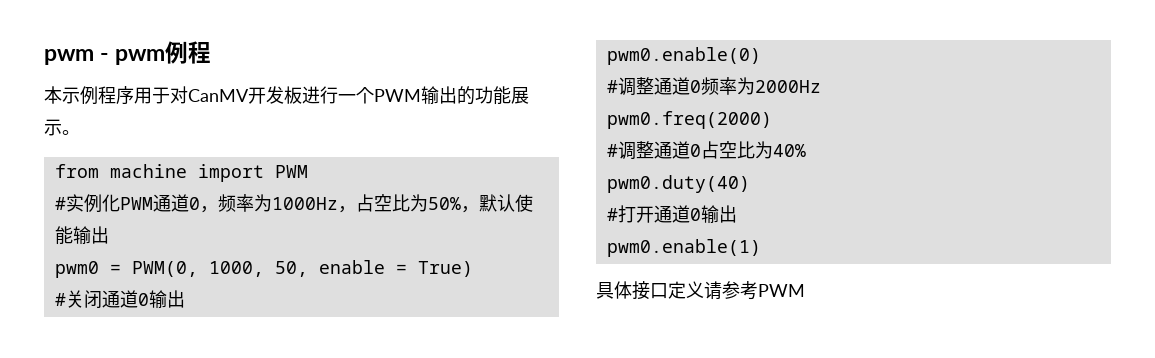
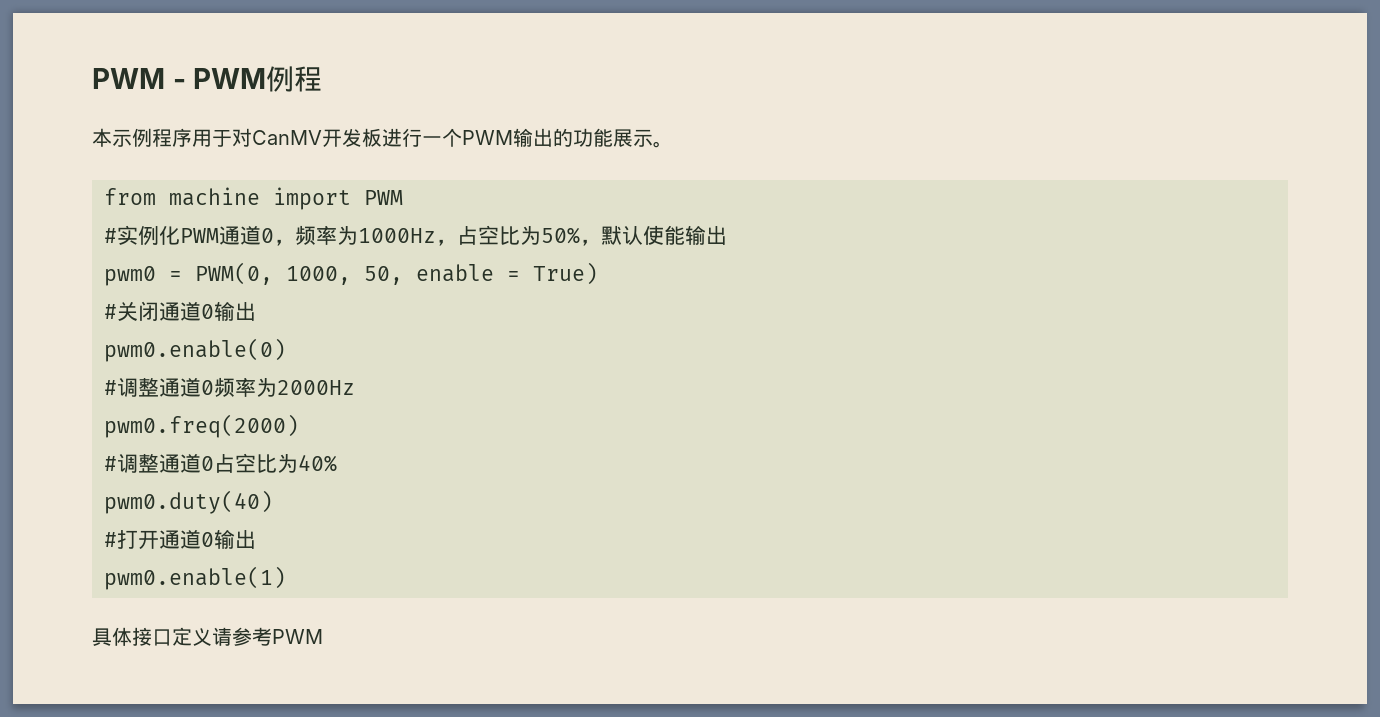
[44,49,166,65] pwm - pwm -> [92,68,267,89] PWM - PWM

